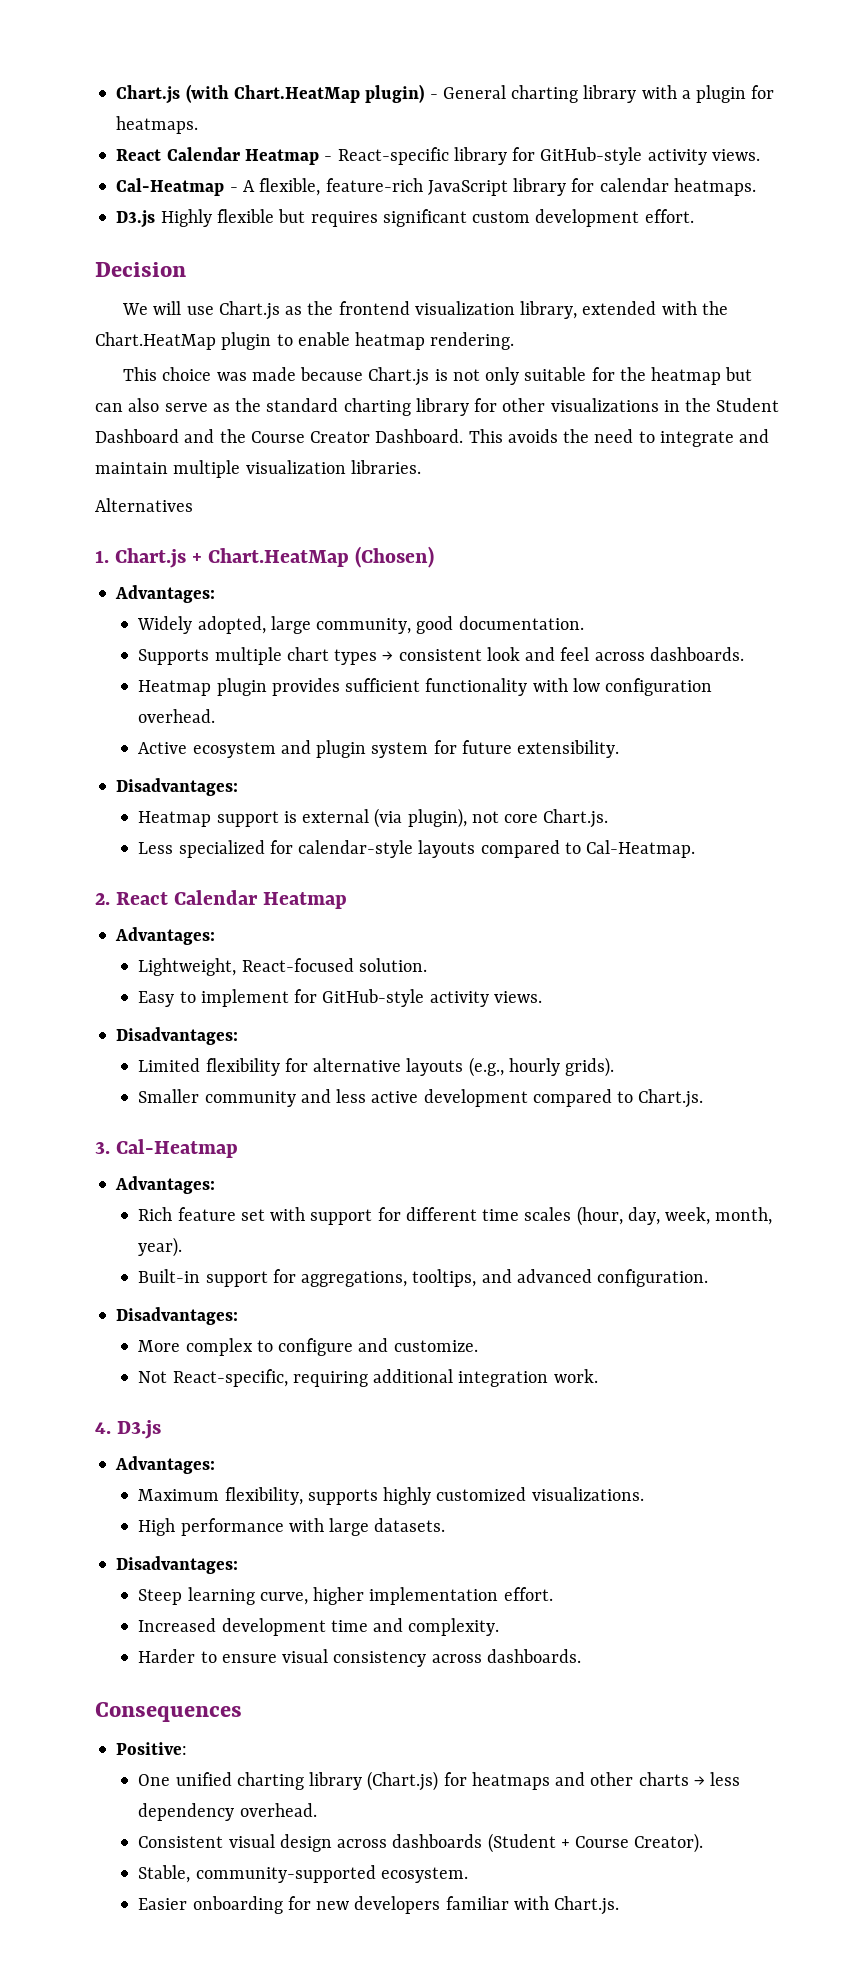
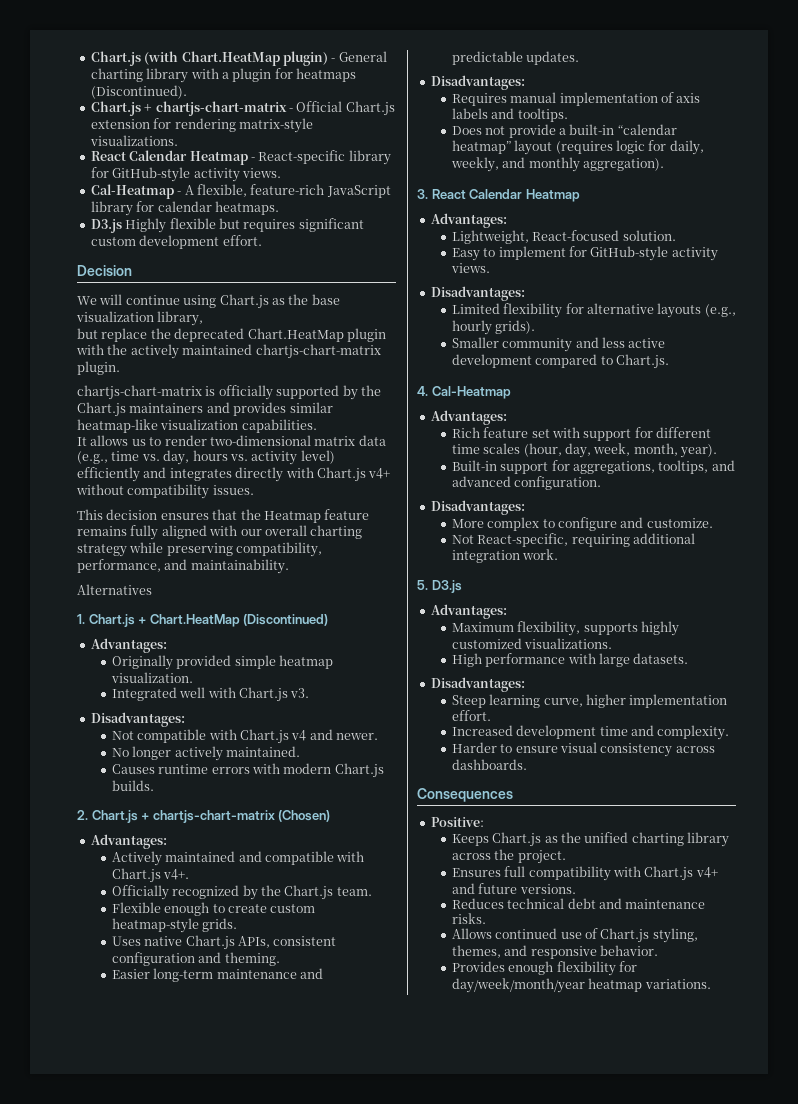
[116,116,199,134] heatmaps. -> [296,68,356,82] [90,85,187,99] [90,101,395,116] [90,118,313,133] [89,135,178,146] heatmaps (Discontinued). // Chart.js + chartjs-chart-matrix - Official Chart.js extension for rendering matrix-style visualizations.
[186,301,410,320] use Chart.js as the frontend -> [125,294,340,309] continue using Chart.js as the base
[582,301,728,315] [95,332,515,350] [123,367,753,386] [95,398,780,416] [95,429,770,447] [95,460,421,478] extended with the Chart.HeatMap plugin to enable heatmap rendering. // This choice was made because Chart.js is not only suitable for the heatmap but can also serve as the standard charting library for other visualizations in the Student Dashboard and the Course Creator Dashboard. This avoids the need to integrate and maintain multiple visualization libraries. -> [77,328,386,342] [76,344,381,359] [77,361,120,375] [77,385,381,400] [77,402,333,417] [77,419,317,433] [77,435,386,446] [77,450,335,465] [77,467,391,482] [76,484,254,499] [77,509,370,523] [77,525,363,540] [77,542,323,557] [77,559,289,574] // but replace the deprecated Chart.HeatMap plugin with the actively maintained chartjs-chart-matrix plugin. // chartjs-chart-matrix is officially supported by the Chart.js maintainers and provides similar heatmap-like visualization capabilities. // It allows us to render two-dimensional matrix data (e.g., time vs. day, hours vs. activity level) efficiently and integrates directly with Chart.js v4+ without compatibility issues. // This decision ensures that the Heatmap feature remains fully aligned with our overall charting strategy while preserving compatibility, performance, and maintainability.
[355,546,435,568] [115,585,216,603] [137,616,584,634] [138,647,744,665] [138,678,713,696] [138,709,216,723] [138,740,620,758] [116,778,239,796] [138,808,609,828] [138,840,696,858] [95,893,110,905] (Chosen) // Advantages: // Widely adopted, large community, good documentation. // Supports multiple chart types → consistent look and feel across dashboards. // Heatmap plugin provides sufficient functionality with low configuration overhead. // Active ecosystem and plugin system for future extensibility. // Disadvantages: // Heatmap support is external (via plugin), not core Chart.js. // Less specialized for calendar-style layouts compared to Cal-Heatmap. // 2. -> [243,614,329,626] [90,638,167,653] [111,655,334,670] [110,672,193,683] [111,687,310,702] [90,712,185,727] [111,729,379,744] [111,746,301,761] [111,763,384,778] [111,780,154,791] [77,810,331,823] [90,834,167,849] [111,851,365,866] [111,868,190,883] [111,885,372,900] [111,902,316,916] [111,918,238,933] [111,935,337,950] [111,952,280,966] [111,968,324,982] [451,51,580,65] [430,75,525,90] [451,92,701,106] [451,108,568,122] [451,124,677,138] [451,140,704,155] [450,157,665,172] [417,189,428,199] (Discontinued) // Advantages: // Originally provided simple heatmap visualization. // Integrated well with Chart.js v3. // Disadvantages: // Not compatible with Chart.js v4 and newer. // No longer actively maintained. // Causes runtime errors with modern Chart.js builds. // 2. Chart.js + chartjs-chart-matrix (Chosen) // Advantages: // Actively maintained and compatible with Chart.js v4+. // Officially recognized by the Chart.js team. // Flexible enough to create custom heatmap-style grids. // Uses native Chart.js APIs, consistent configuration and theming. // Easier long-term maintenance and predictable updates. // Disadvantages: // Requires manual implementation of axis labels and tooltips. // Does not provide a built-in “calendar heatmap” layout (requires logic for daily, weekly, and monthly aggregation). // 3.
[95,1142,110,1154] 3. -> [417,386,428,396] 4.
[95,1422,111,1434] 4. -> [417,580,428,590] 5.
[138,1771,741,1791] [138,1803,317,1821] [138,1833,704,1853] [138,1865,468,1883] [138,1896,620,1915] One unified charting library (Chart.js) for heatmaps and other charts → less dependency overhead. // Consistent visual design across dashboards (Student + Course Creator). // Stable, community-supported ecosystem. // Easier onboarding for new developers familiar with Chart.js. -> [451,832,730,847] [451,849,566,864] [451,866,718,881] [451,883,576,894] [451,898,706,909] [451,913,486,924] [451,928,698,943] [451,945,659,959] [451,961,638,976] [451,978,711,993] Keeps Chart.js as the unified charting library across the project. // Ensures full compatibility with Chart.js v4+ and future versions. // Reduces technical debt and maintenance risks. // Allows continued use of Chart.js styling, themes, and responsive behavior. // Provides enough flexibility for day/week/month/year heatmap variations.

